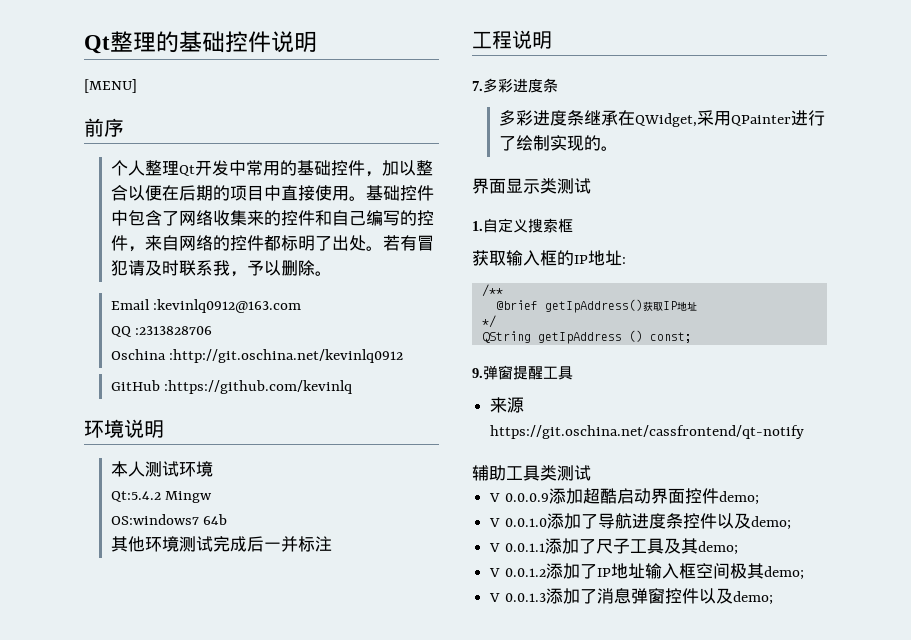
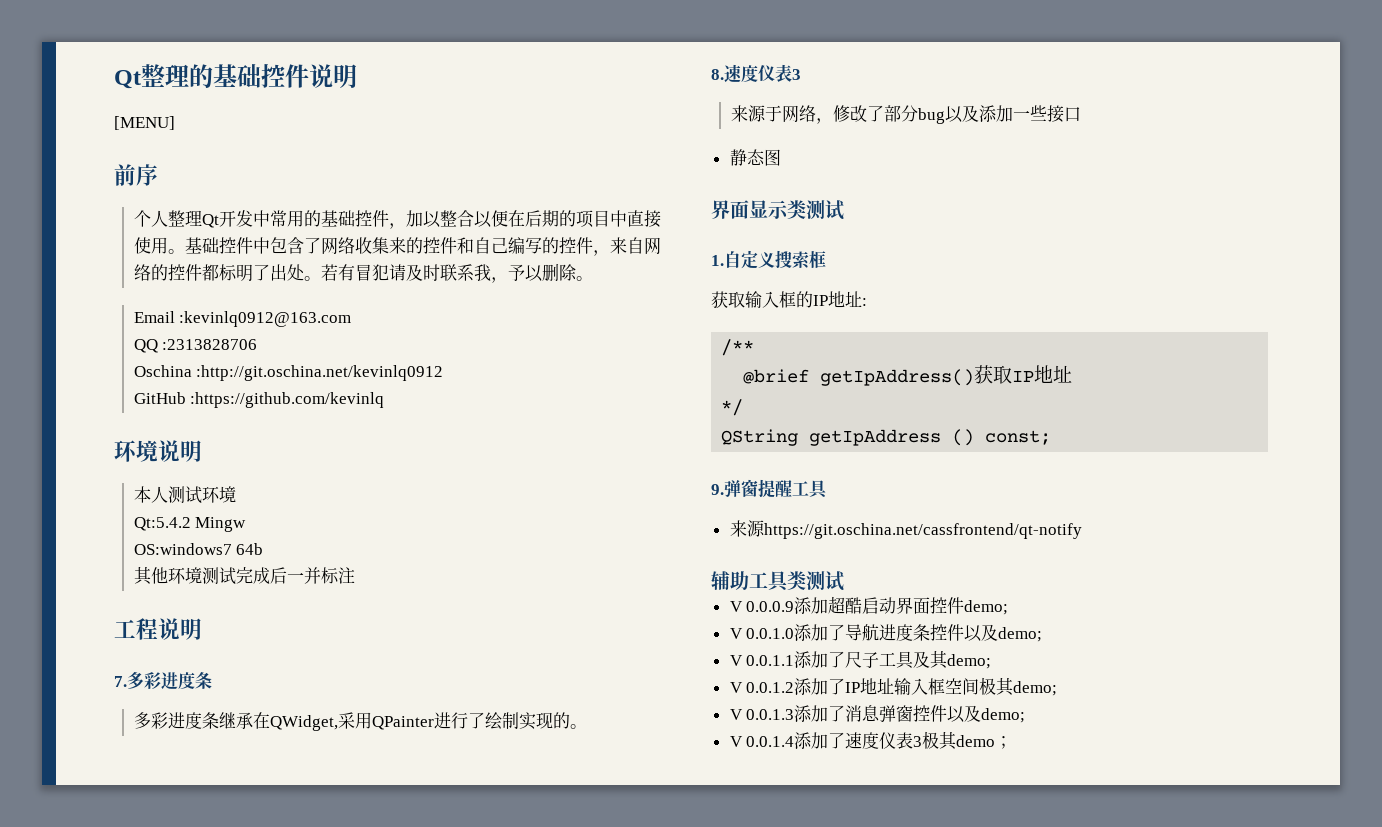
(618, 148) none -> [711,64,801,83] [730,105,1081,124] [729,149,781,166] // 8.速度仪表3 // 来源于网络，修改了部分bug以及添加一些接口 // 静态图
(773, 598) none -> [729,731,1013,750] // V 0.0.1.4添加了速度仪表3极其demo；

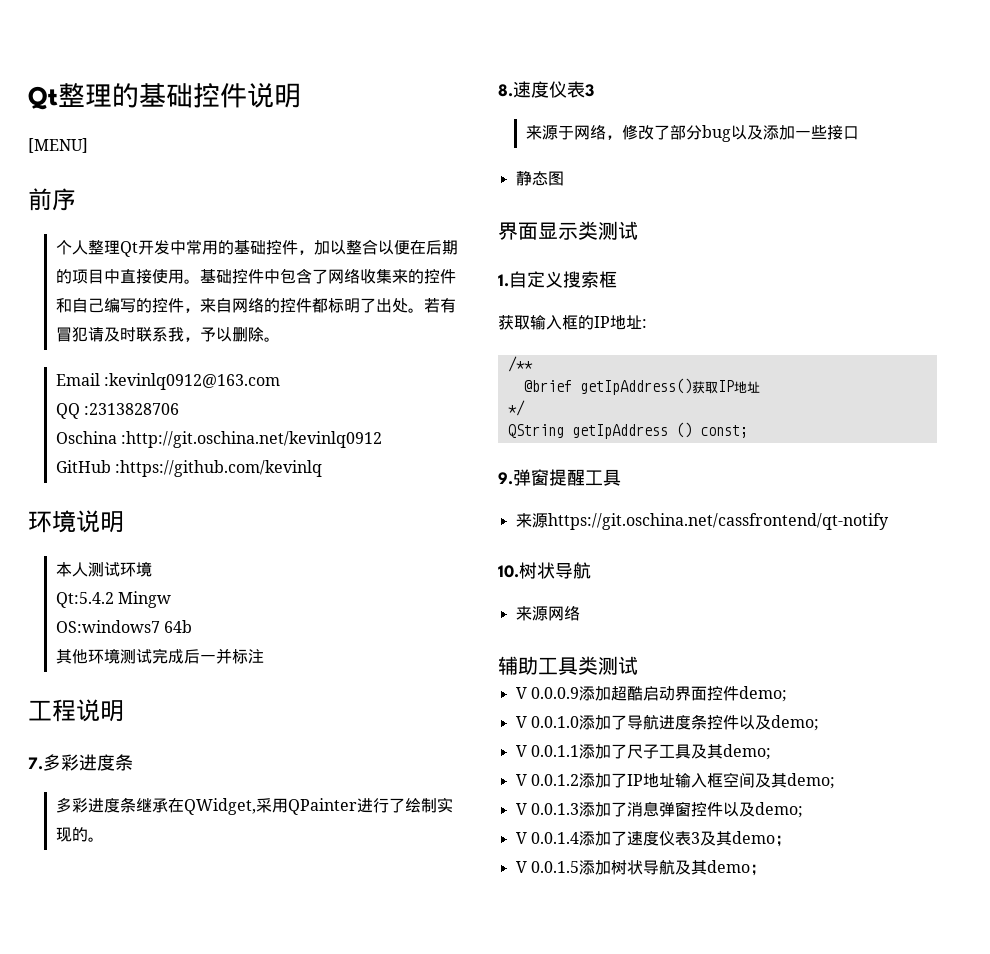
(1082, 531) none -> [498,562,591,579] [515,606,580,621] // 10.树状导航 // 来源网络
[979,677,997,695] 极 -> [754,773,771,788] 及
[922,731,1013,750] 极其demo； -> [699,831,791,847] [515,859,766,876] 及其demo； // V 0.0.1.5添加树状导航及其demo；

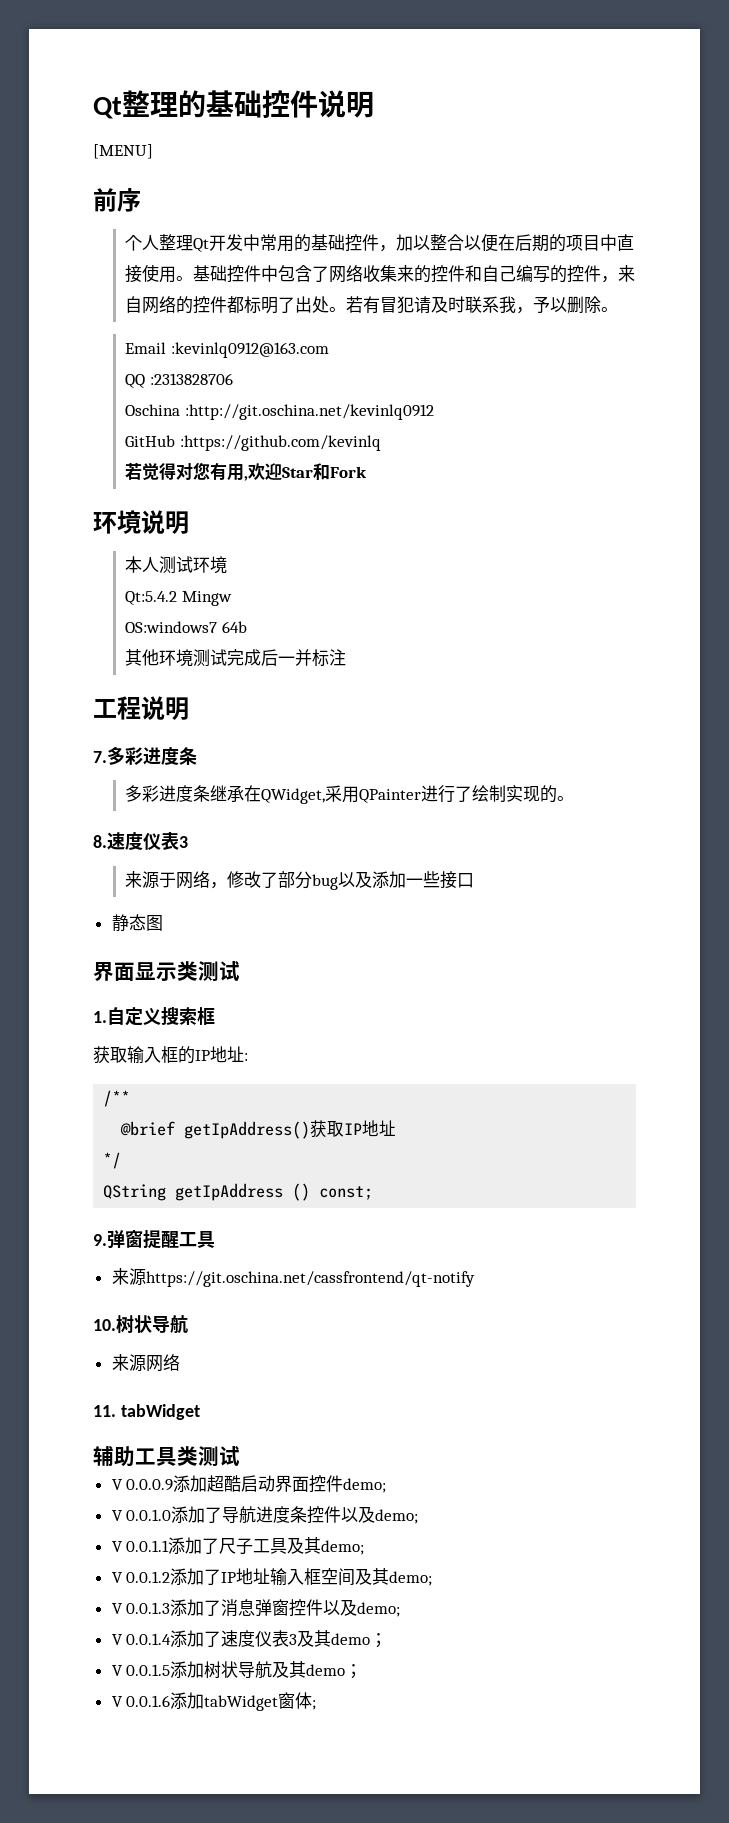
(322, 468) none -> [125,462,368,481] // 若觉得对您有用,欢迎Star和Fork
(580, 613) none -> [93,1404,200,1420] // 11. tabWidget
(766, 870) none -> [111,1692,317,1711] // V 0.0.1.6添加tabWidget窗体;

